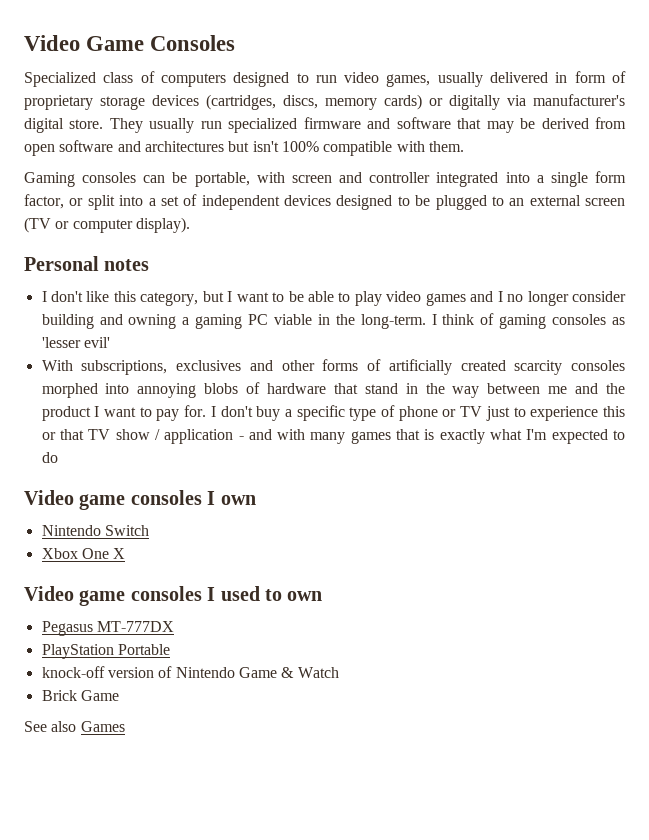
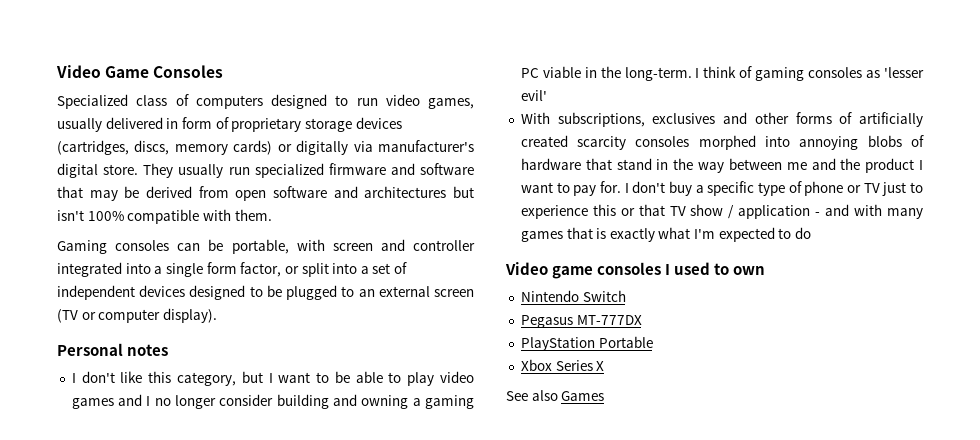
(216, 498) none -> [674,262,730,275] used to
[41,548,126,559] [24,586,323,606] [41,621,174,636] [41,644,170,659] [41,666,339,678] [41,690,119,701] Xbox One X // Video game consoles I used to own // Pegasus MT-777DX // PlayStation Portable // knock-off version of Nintendo Game & Watch // Brick Game -> [520,315,642,328] [520,336,653,351] [520,359,605,371] Pegasus MT-777DX // PlayStation Portable // Xbox Series X

